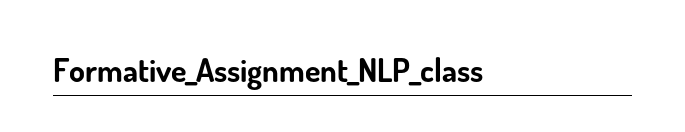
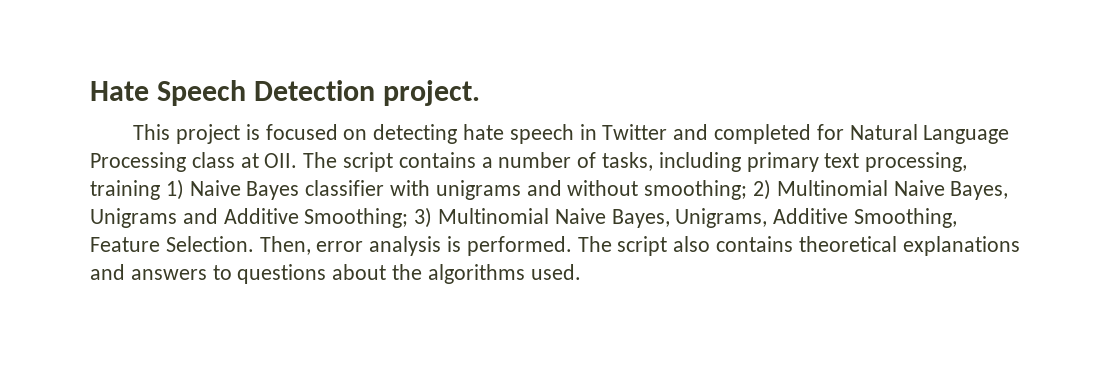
[53,57,483,90] Formative_Assignment_NLP_class -> [90,80,481,106] [133,124,1010,144] [90,152,968,172] [90,179,1009,200] [90,207,958,228] [90,236,1020,256] [90,264,581,284] Hate Speech Detection project. // This project is focused on detecting hate speech in Twitter and completed for Natural Language Processing class at OII. The script contains a number of tasks, including primary text processing, training 1) Naive Bayes classifier with unigrams and without smoothing; 2) Multinomial Naive Bayes, Unigrams and Additive Smoothing; 3) Multinomial Naive Bayes, Unigrams, Additive Smoothing, Feature Selection. Then, error analysis is performed. The script also contains theoretical explanations and answers to questions about the algorithms used.

